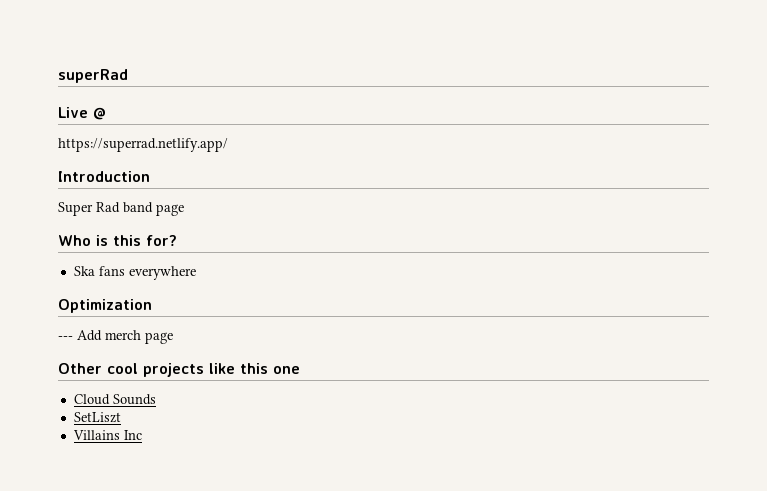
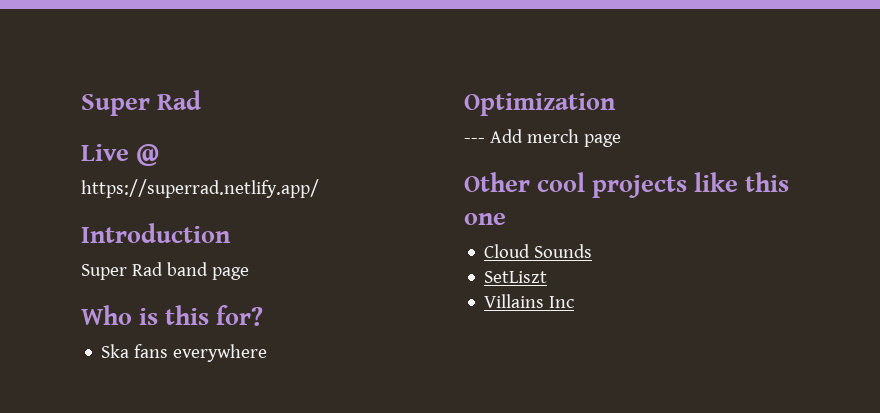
[58,69,128,83] superRad -> [81,90,202,116] Super Rad

